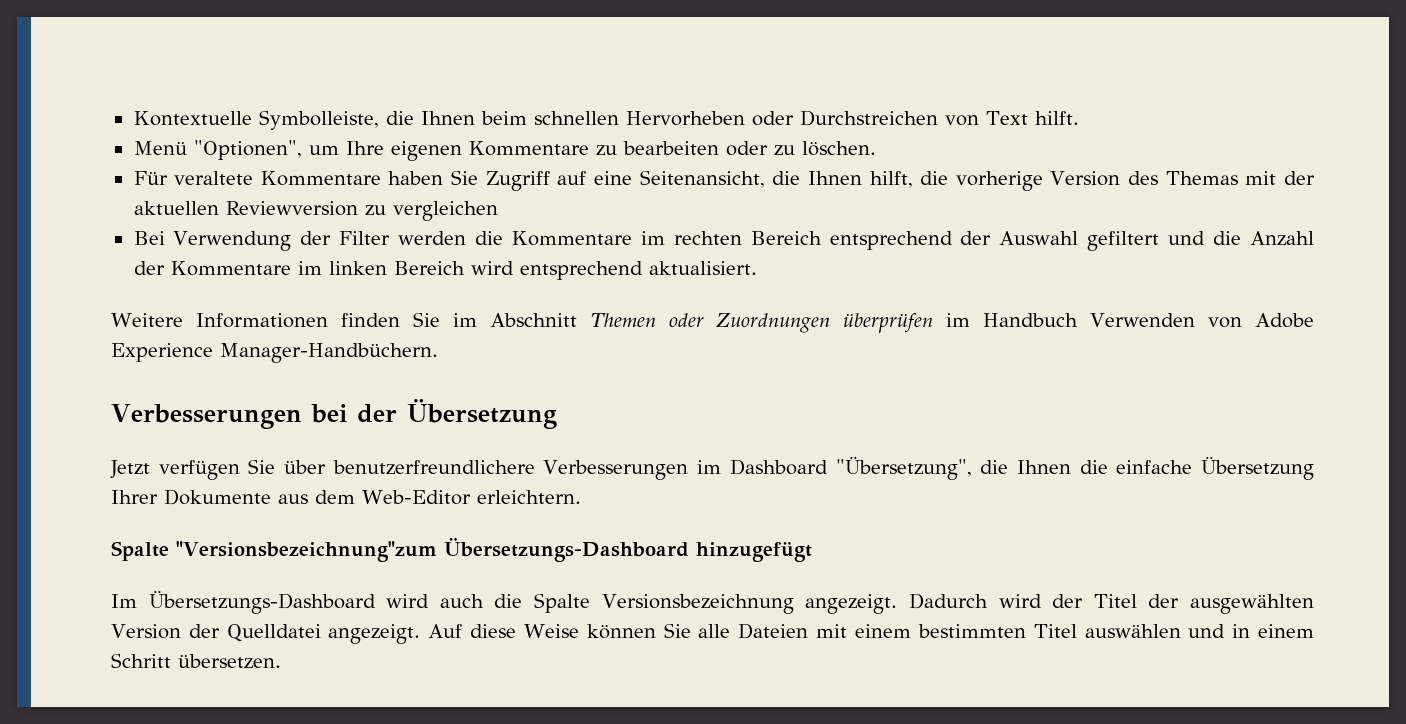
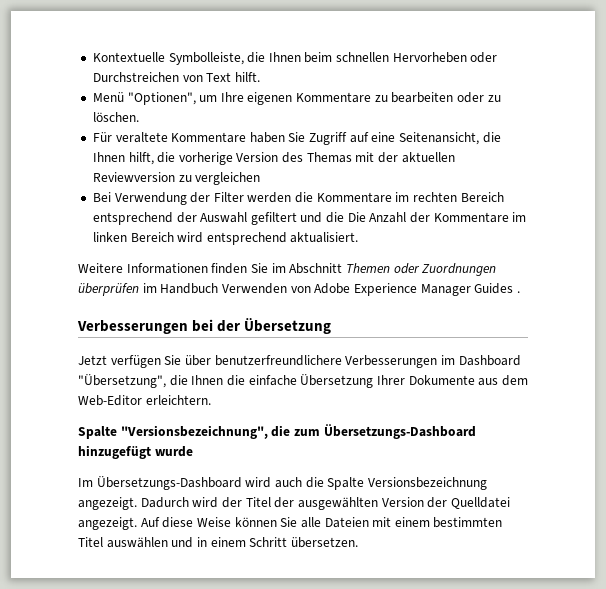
(1242, 238) none -> [347,212,366,222] Die
[220,343,438,363] Manager-Handbüchern. -> [420,283,520,296] Manager Guides .
[176,541,437,562] "Versionsbezeichnung"zum -> [120,425,320,439] "Versionsbezeichnung", die zum
(812, 552) none -> [154,446,193,457] wurde

